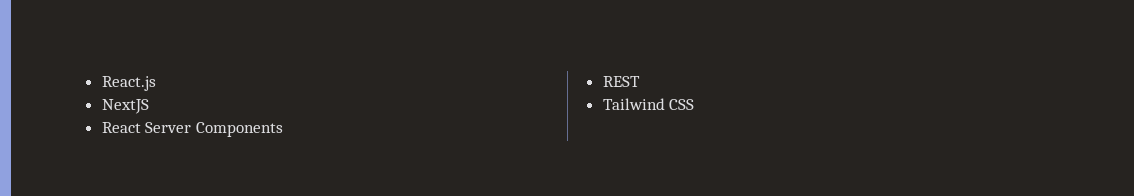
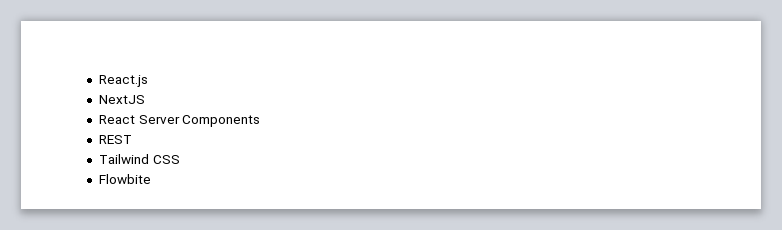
(695, 104) none -> [98,174,151,184] // Flowbite

